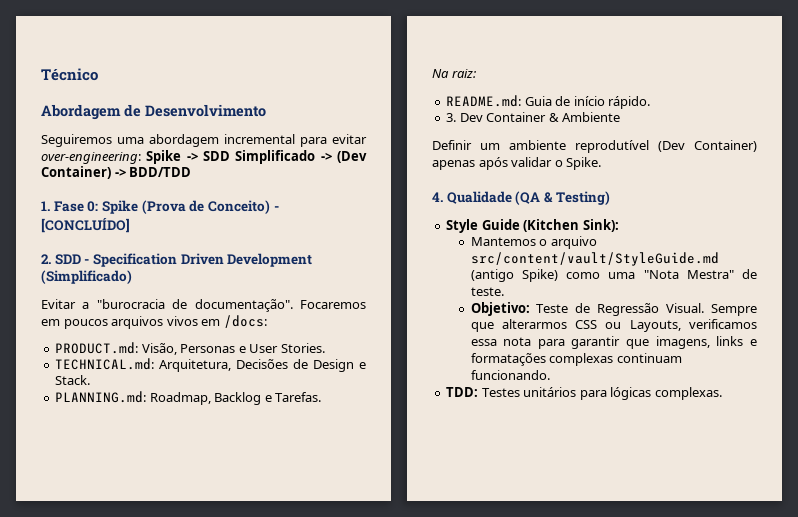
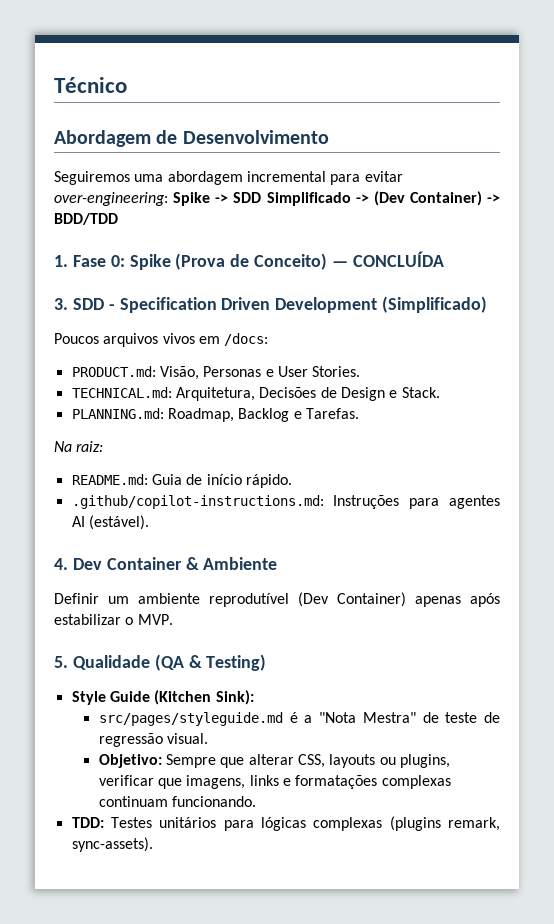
[273,206,279,211] [41,217,130,233] [41,254,51,264] - [CONCLUÍDO] // 2. -> [332,251,444,267] [54,298,68,310] — CONCLUÍDA // 3.
[41,299,366,312] [41,319,108,329] Evitar a "burocracia de documentação". Focaremos em poucos -> [54,333,99,344] Poucos
[446,113,457,122] 3. -> [71,495,501,509] [71,515,149,530] [54,558,68,570] .github/copilot-instructions.md: Instruções para agentes AI (estável). // 4.
[511,157,602,170] [432,192,443,202] validar o Spike. // 4. -> [54,614,173,625] [54,656,68,668] estabilizar o MVP. // 5.
[470,236,597,249] [470,252,719,266] [470,269,757,282] [470,287,504,296] [470,302,757,316] [470,319,757,332] [470,336,621,349] Mantemos o arquivo src/content/vault/StyleGuide.md (antigo Spike) como uma "Nota Mestra" de teste. // Objetivo: Teste de Regressão Visual. Sempre que alterarmos CSS ou Layouts, verificamos essa nota para garantir -> [98,712,501,726] [98,733,209,747] [98,754,451,768] [98,775,154,786] src/pages/styleguide.md é a "Nota Mestra" de teste de regressão visual. // Objetivo: Sempre que alterar CSS, layouts ou plugins, verificar
[654,387,722,400] complexas. -> [313,816,500,831] [71,837,153,852] complexas (plugins remark, sync-assets).

